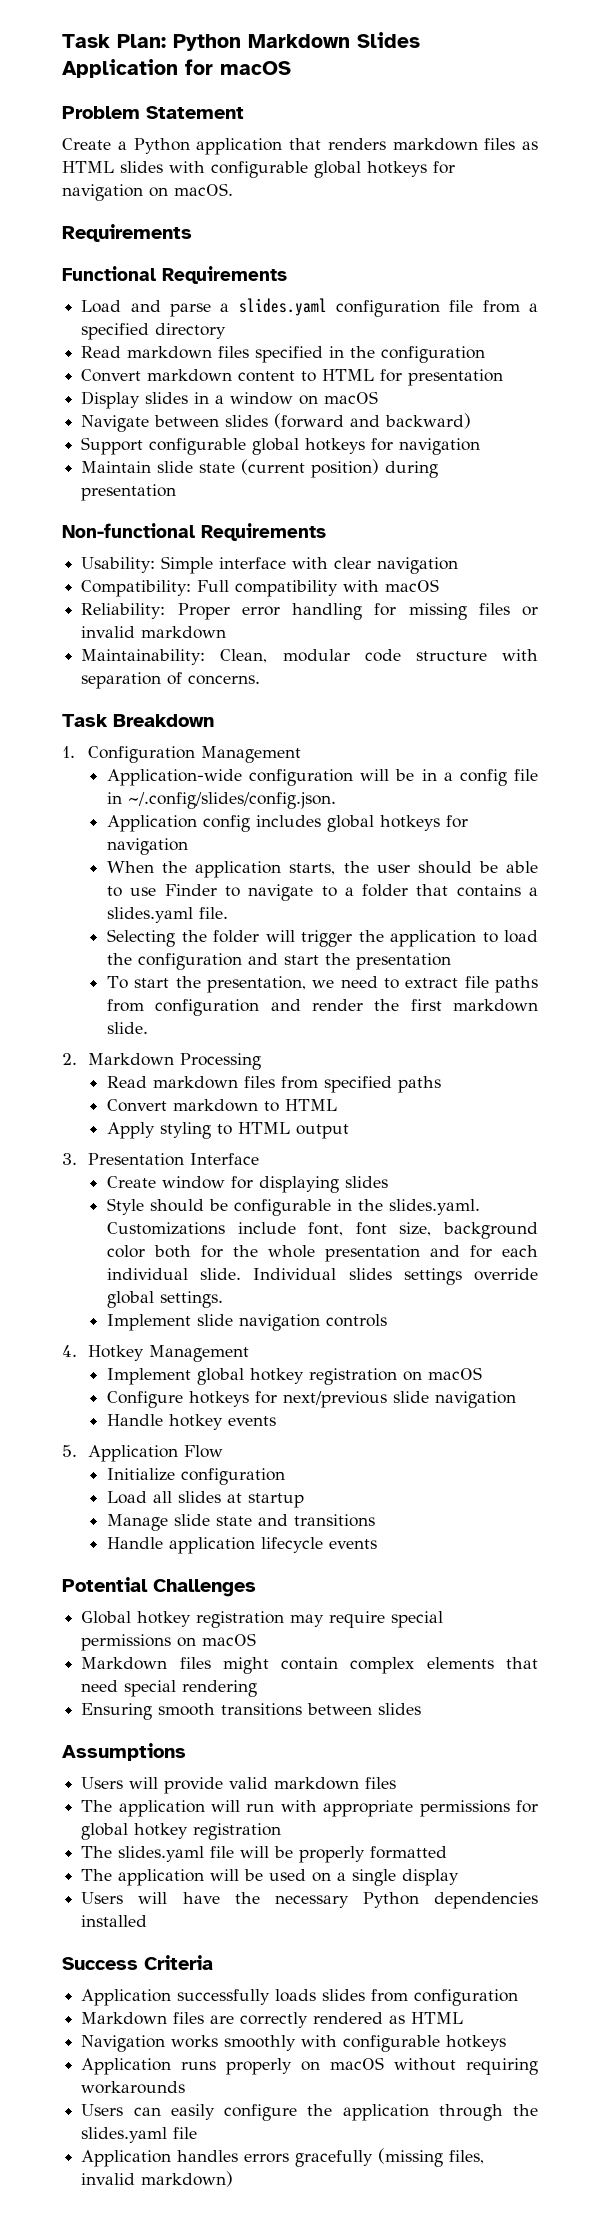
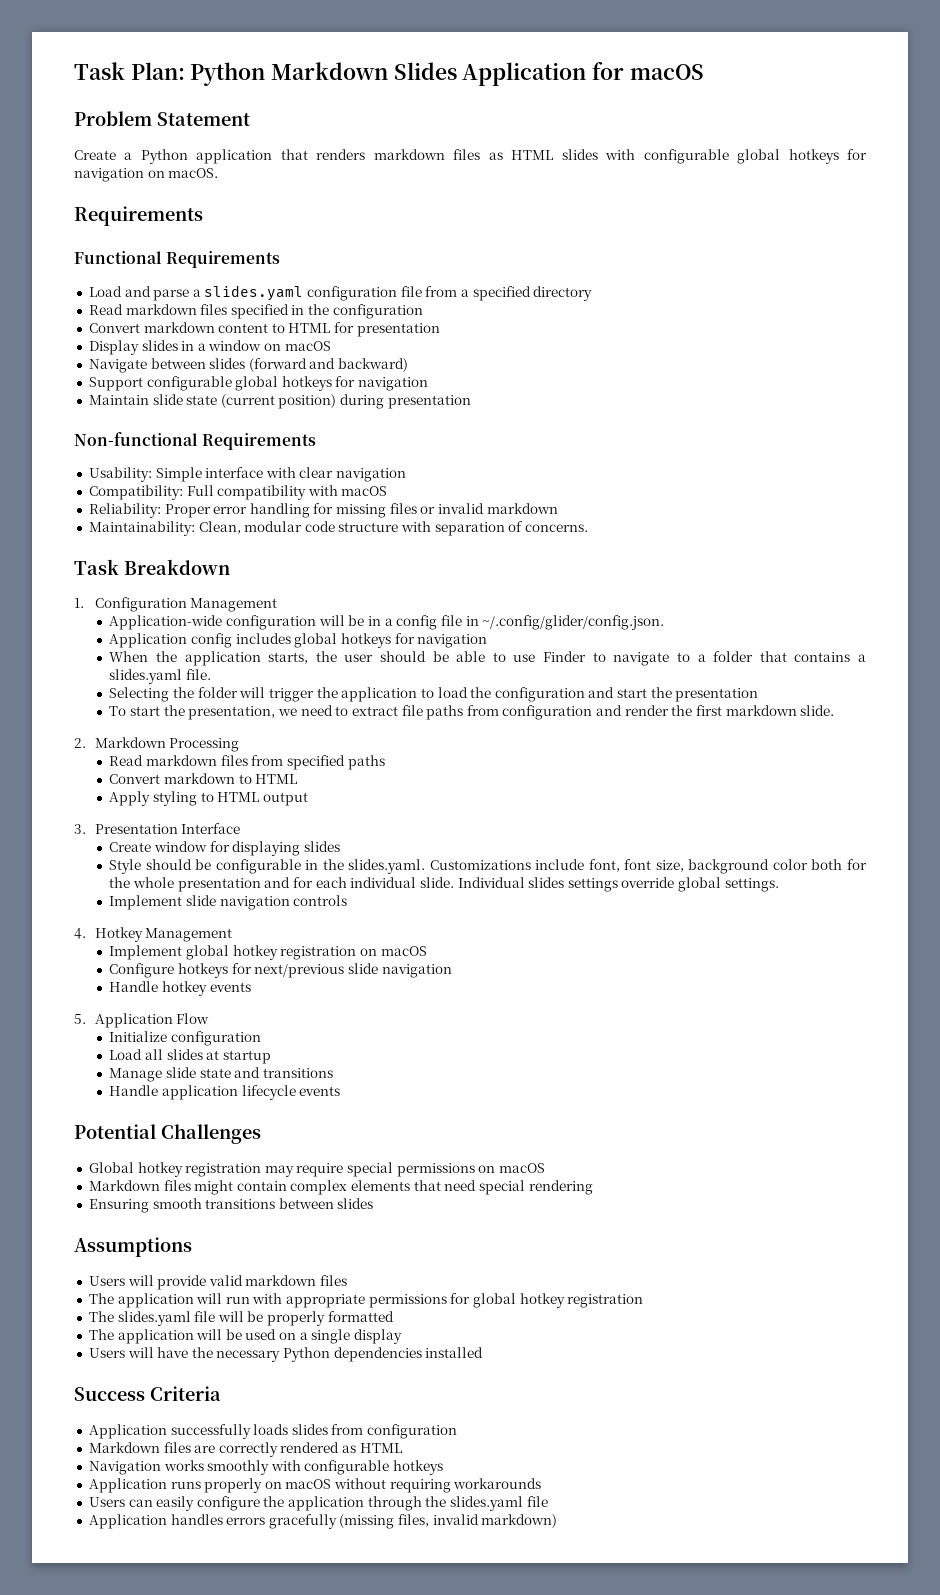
[128,792,337,809] ~/.config/slides/config.json. -> [482,615,665,630] ~/.config/glider/config.json.

